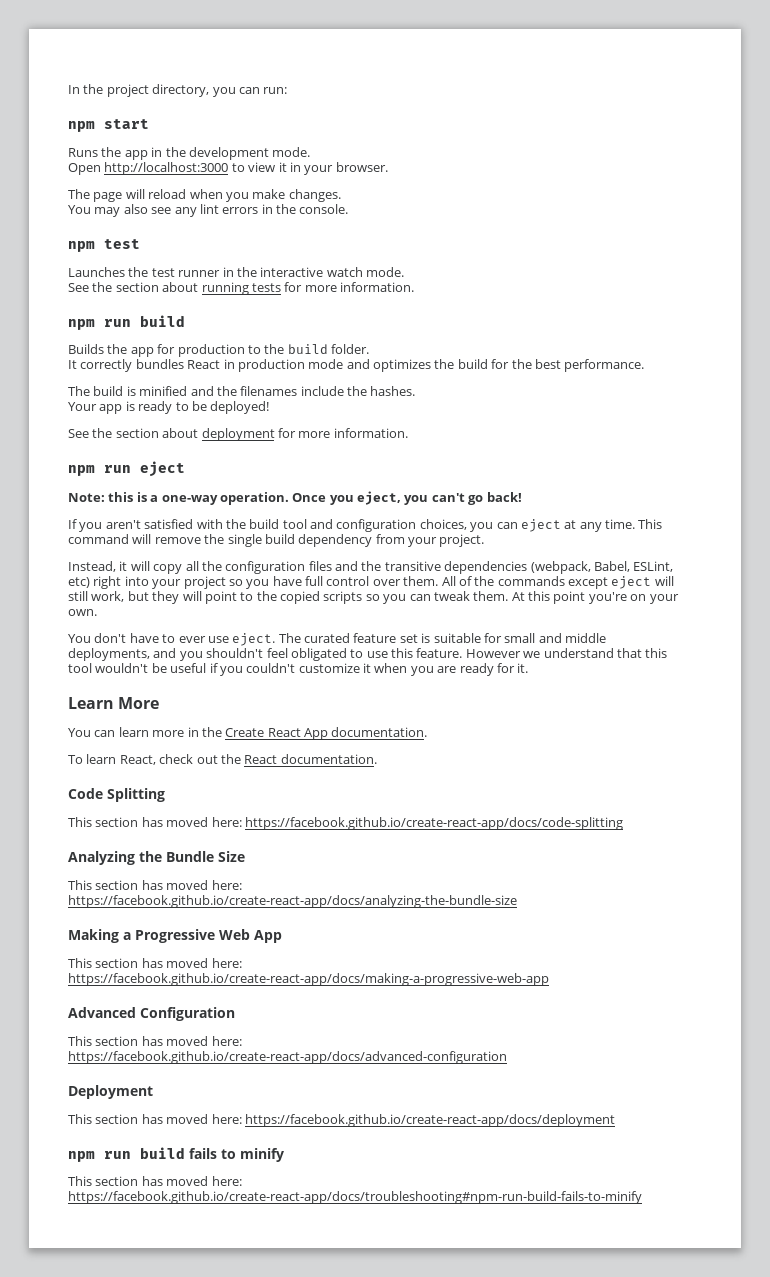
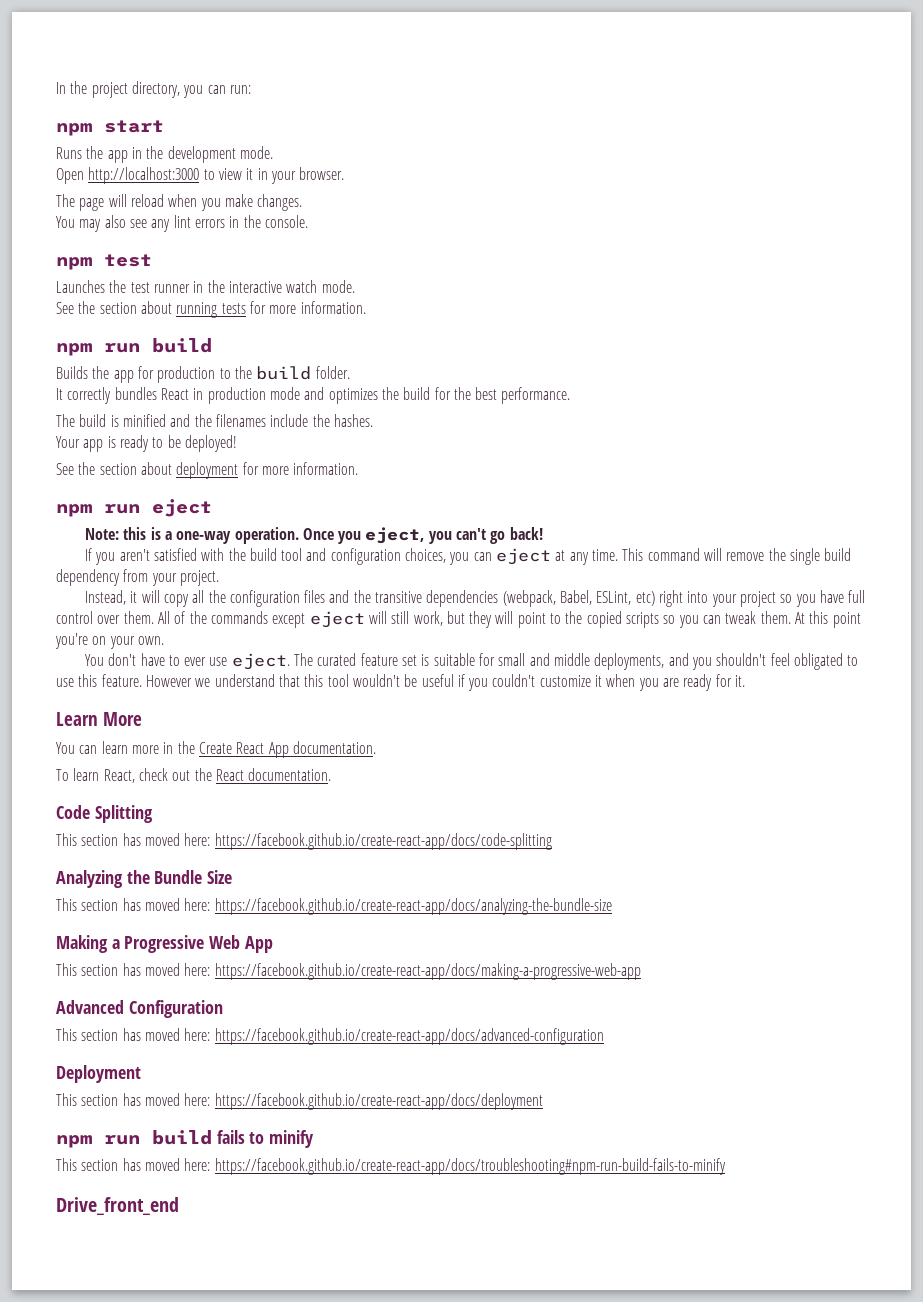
(642, 1197) none -> [56,1197,179,1215] // Drive_front_end

